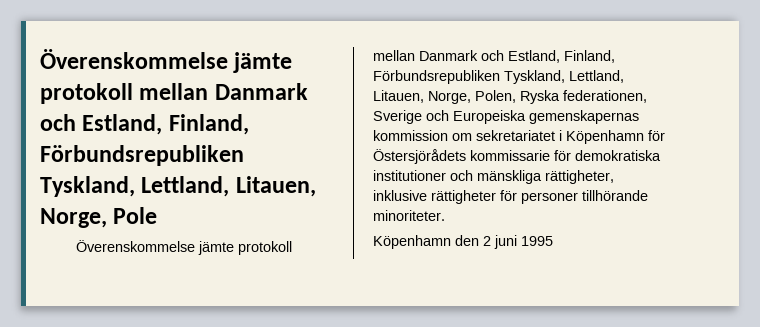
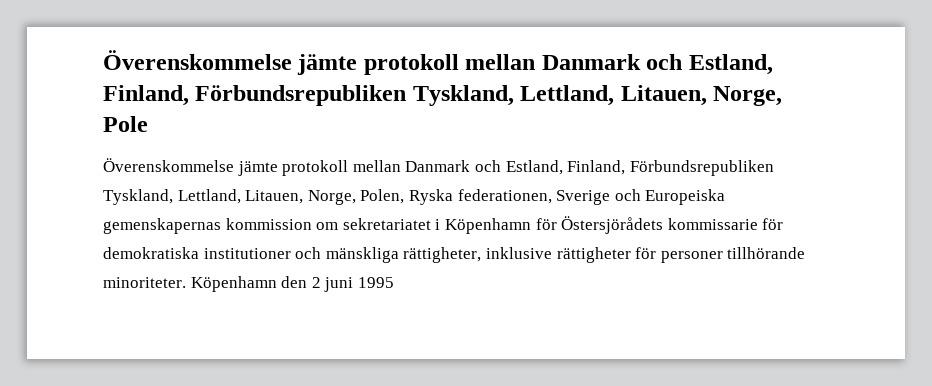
(445, 215) // -> (186, 282) none

